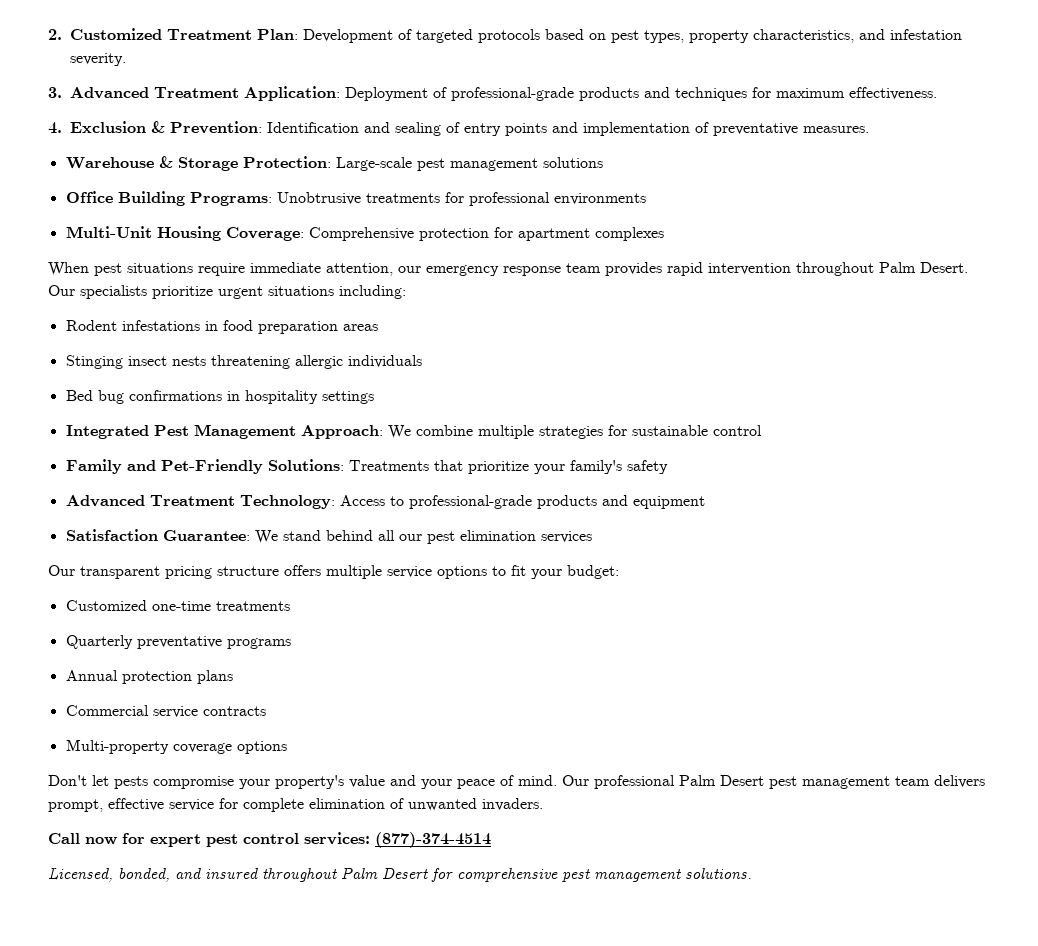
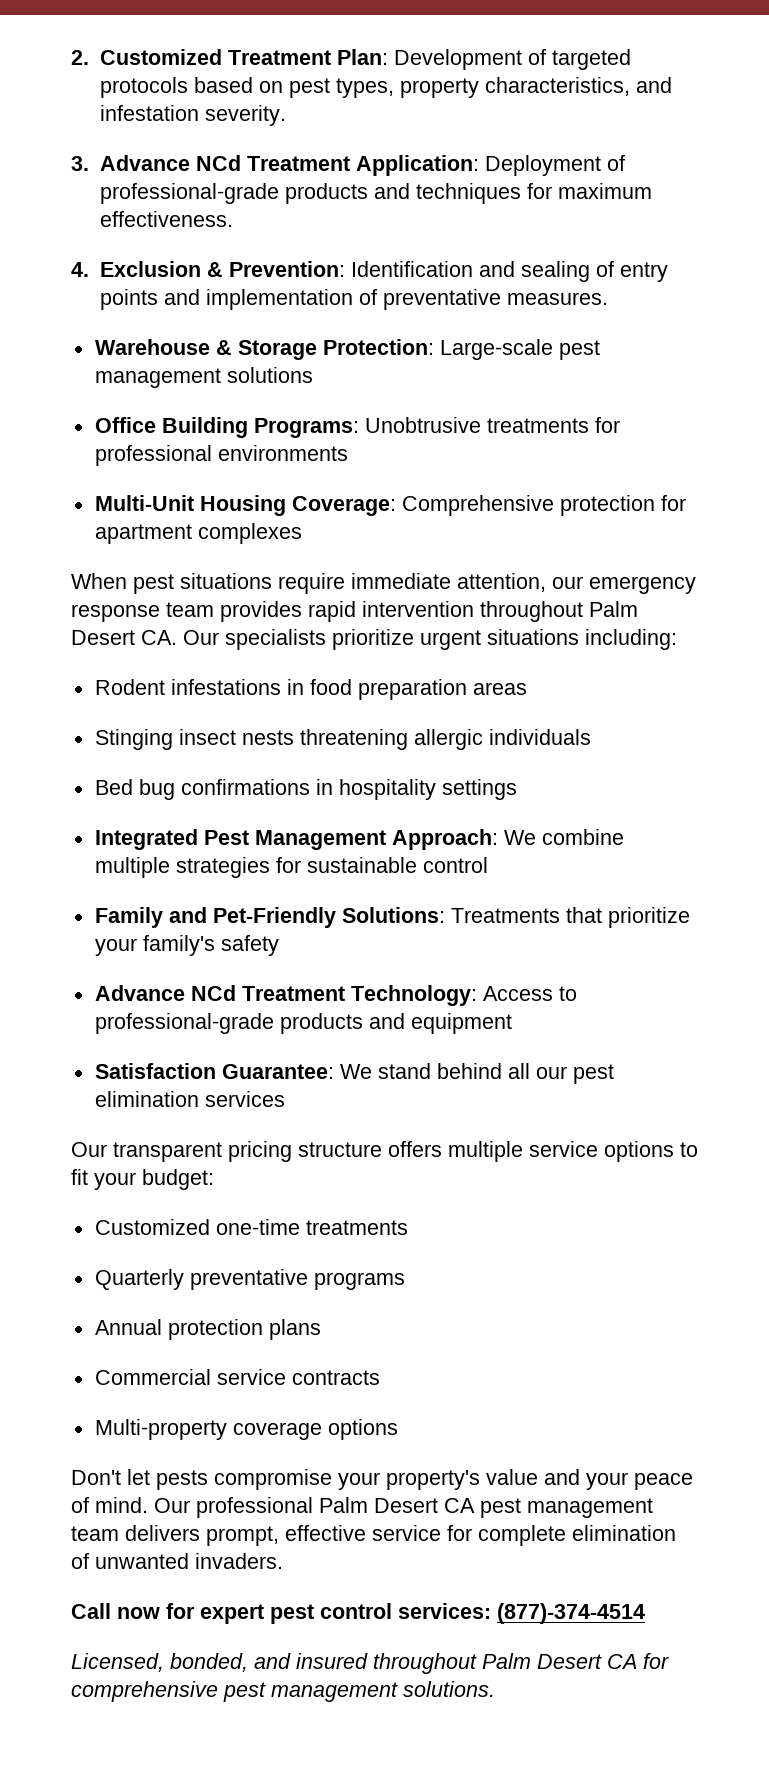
[70,87,149,99] Advanced -> [99,155,241,171] Advance NCd
[920,262,968,273] Desert. -> [71,630,177,645] Desert CA.
[65,495,145,507] Advanced -> [94,985,236,1001] Advance NCd
(764, 780) none -> [444,1498,475,1513] CA
(428, 873) none -> [607,1654,637,1669] CA

